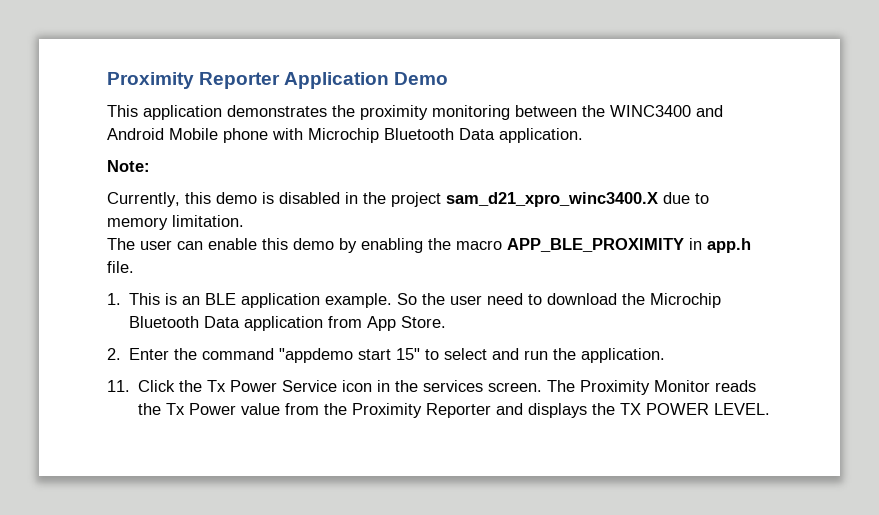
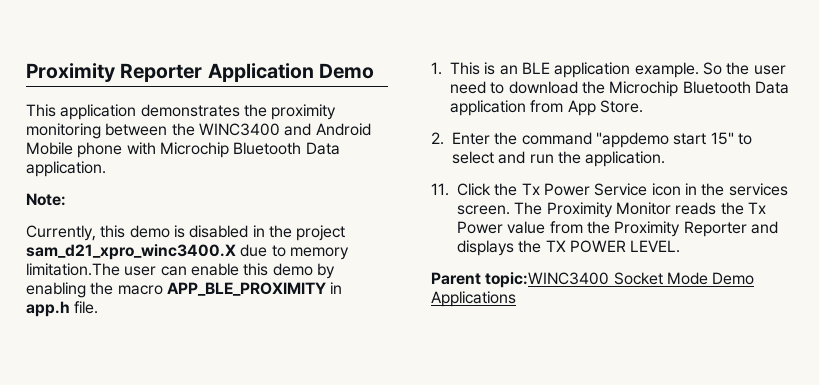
[172,215,244,227] [107,238,135,250] limitation. // The -> [26,263,120,276] limitation.The
(771, 409) none -> [431,272,755,288] [431,291,516,307] // Parent topic:WINC3400 Socket Mode Demo Applications

